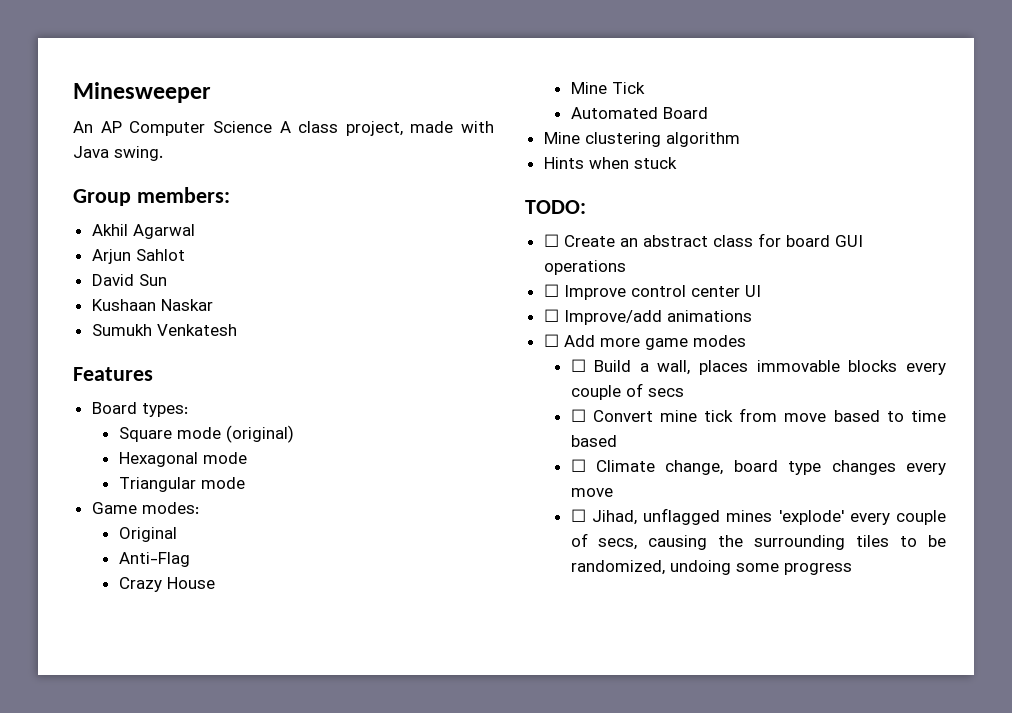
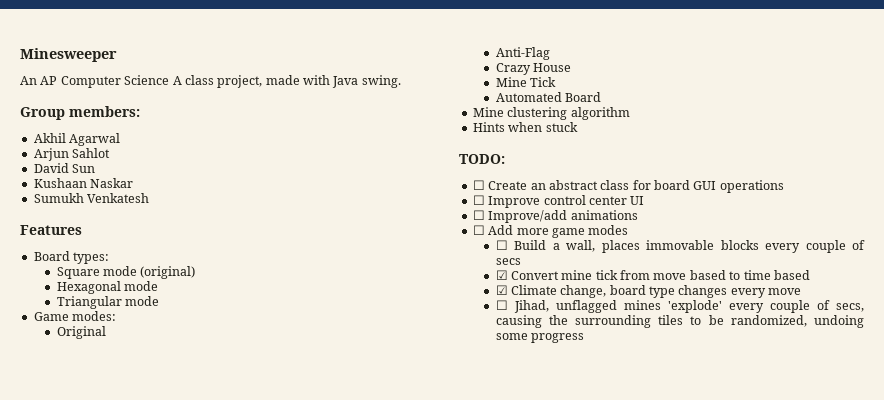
[570,409,586,422] ☐ -> [495,270,508,280] ☑
[570,459,586,472] ☐ -> [495,285,508,295] ☑

